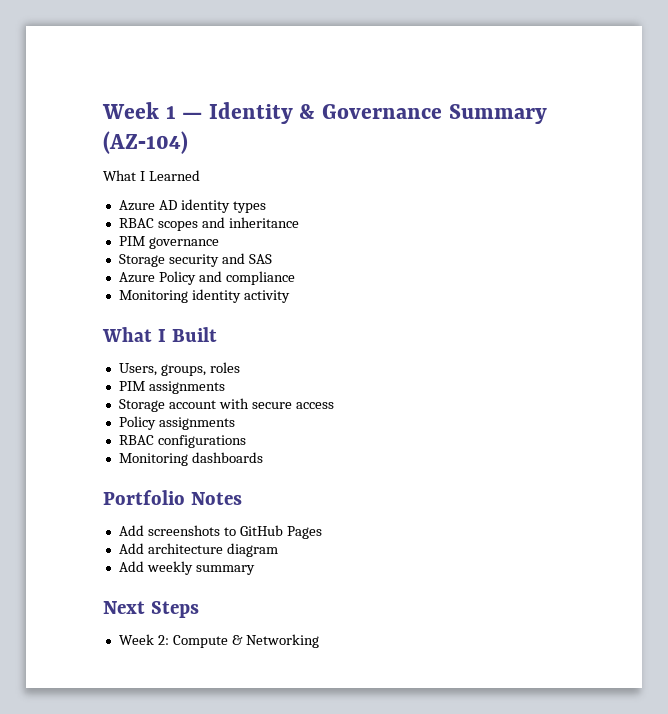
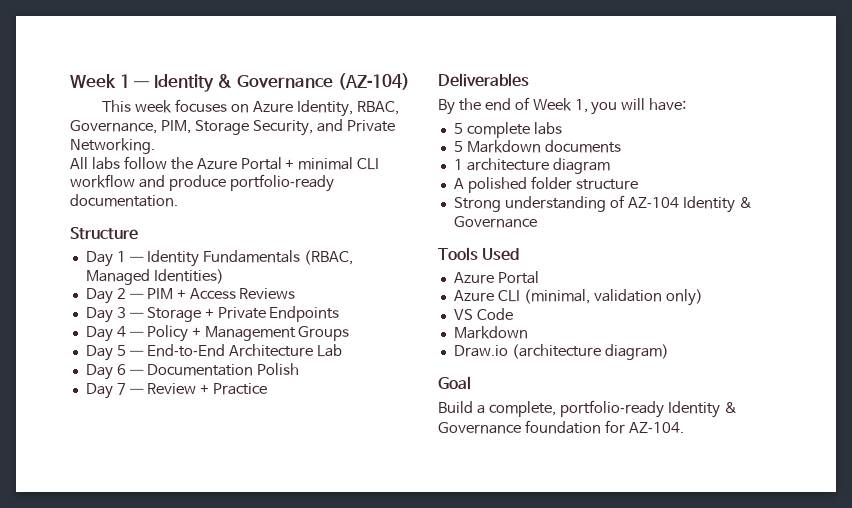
[448,104,547,124] Summary -> (333, 81) none
[103,170,200,181] [118,199,266,213] [118,217,299,231] [118,236,219,249] [118,253,272,267] [118,271,295,285] [118,289,290,303] [102,327,217,342] [118,362,240,376] [118,381,225,394] [118,398,334,412] [118,416,235,430] [118,435,246,448] [118,452,263,466] [103,490,242,505] [118,525,322,539] [118,543,278,557] [118,561,255,575] [103,601,199,618] [118,634,319,648] What I Learned // Azure AD identity types // RBAC scopes and inheritance // PIM governance // Storage security and SAS // Azure Policy and compliance // Monitoring identity activity // What I Built // Users, groups, roles // PIM assignments // Storage account with secure access // Policy assignments // RBAC configurations // Monitoring dashboards // Portfolio Notes // Add screenshots to GitHub Pages // Add architecture diagram // Add weekly summary // Next Steps // Week 2: Compute & Networking -> [102,99,399,117] [70,119,395,136] [70,138,155,154] [70,156,380,170] [70,174,334,192] [70,194,178,207] [70,227,138,240] [85,250,353,267] [85,269,224,285] [85,288,296,304] [85,306,340,323] [85,325,350,342] [85,344,342,361] [85,363,299,380] [85,383,267,399] [438,73,529,87] [438,97,687,115] [453,122,562,138] [453,140,621,153] [453,158,610,174] [453,176,638,193] [453,195,752,213] [453,216,537,228] [438,247,520,261] [453,271,539,284] [453,289,703,306] [453,308,513,320] [453,326,528,339] [453,344,669,360] [438,376,471,390] [438,400,737,418] [438,420,684,434] This week focuses on Azure Identity, RBAC, Governance, PIM, Storage Security, and Private Networking. // All labs follow the Azure Portal + minimal CLI workflow and produce portfolio‑ready documentation. // Structure // Day 1 — Identity Fundamentals (RBAC, Managed Identities) // Day 2 — PIM + Access Reviews // Day 3 — Storage + Private Endpoints // Day 4 — Policy + Management Groups // Day 5 — End‑to‑End Architecture Lab // Day 6 — Documentation Polish // Day 7 — Review + Practice // Deliverables // By the end of Week 1, you will have: // 5 complete labs // 5 Markdown documents // 1 architecture diagram // A polished folder structure // Strong understanding of AZ‑104 Identity & Governance // Tools Used // Azure Portal // Azure CLI (minimal, validation only) // VS Code // Markdown // Draw.io (architecture diagram) // Goal // Build a complete, portfolio‑ready Identity & Governance foundation for AZ‑104.

